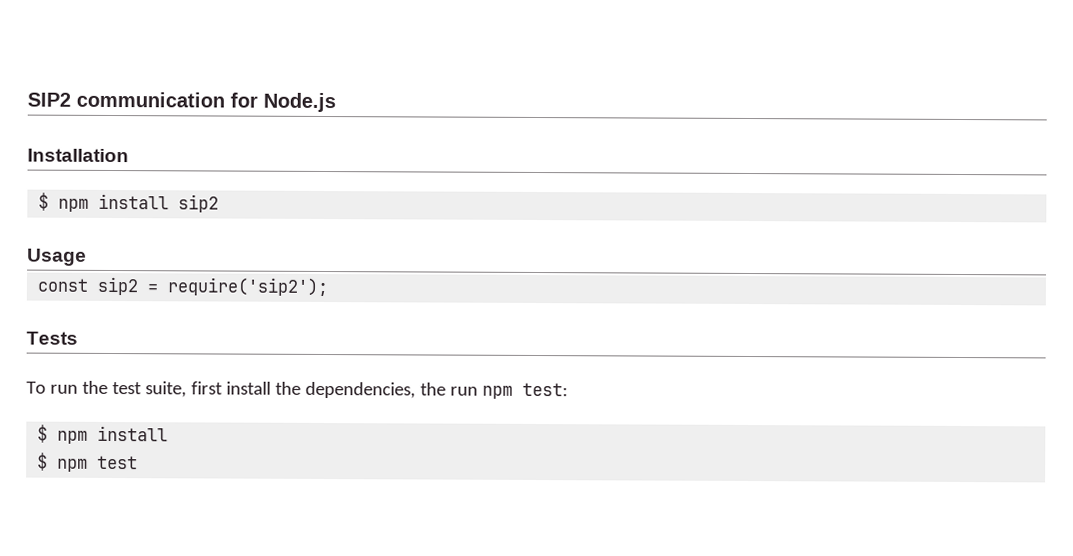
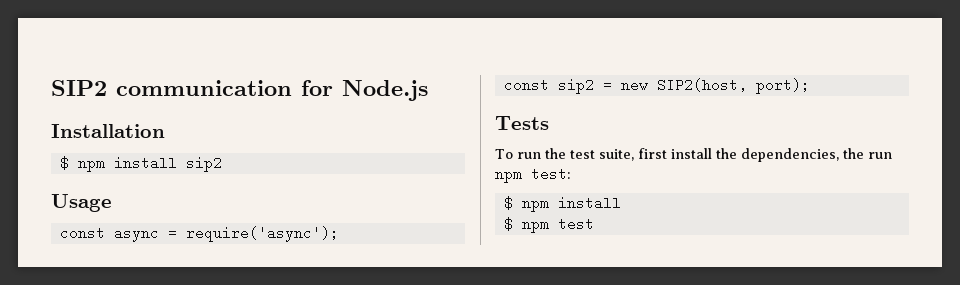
(87, 257) none -> [59,226,339,242] // const async = require('async');
[167,277,329,297] require('sip2'); -> [620,78,810,94] new SIP2(host, port);

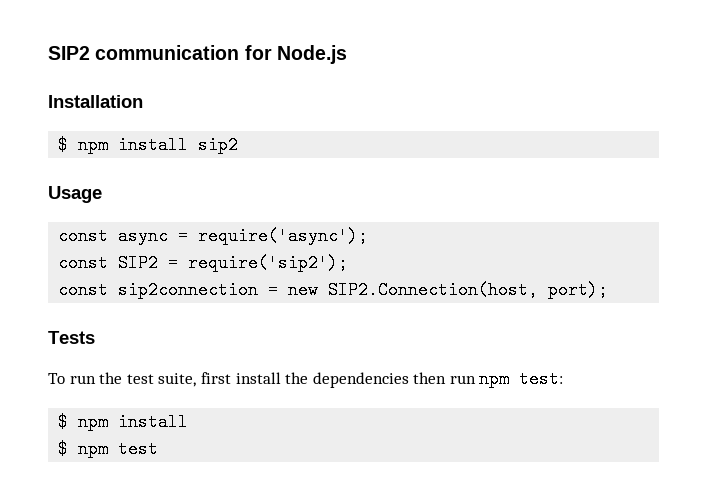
[557,78,594,94] sip2 -> [118,254,349,272] [58,281,259,299] SIP2 = require('sip2'); // const sip2connection
[656,78,747,92] SIP2(host, -> [328,281,539,299] SIP2.Connection(host,
[740,148,864,162] dependencies, the -> [312,372,447,388] dependencies then

